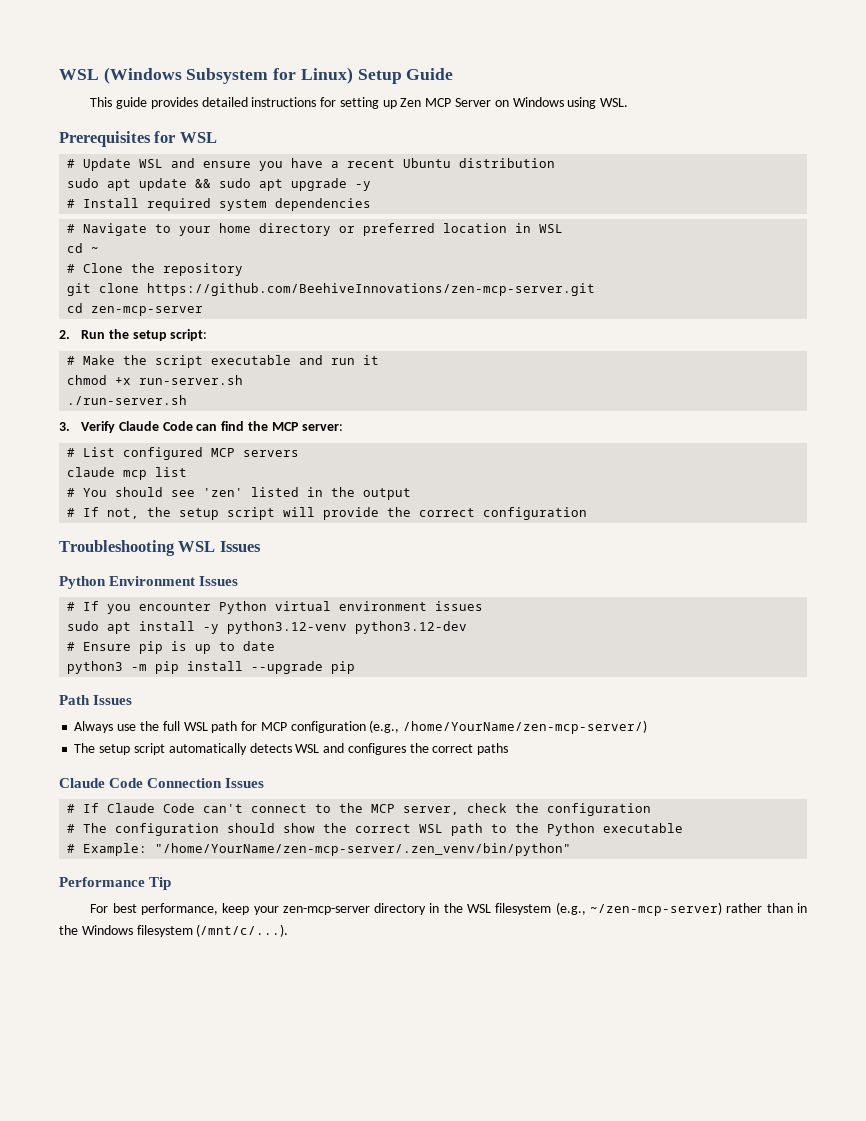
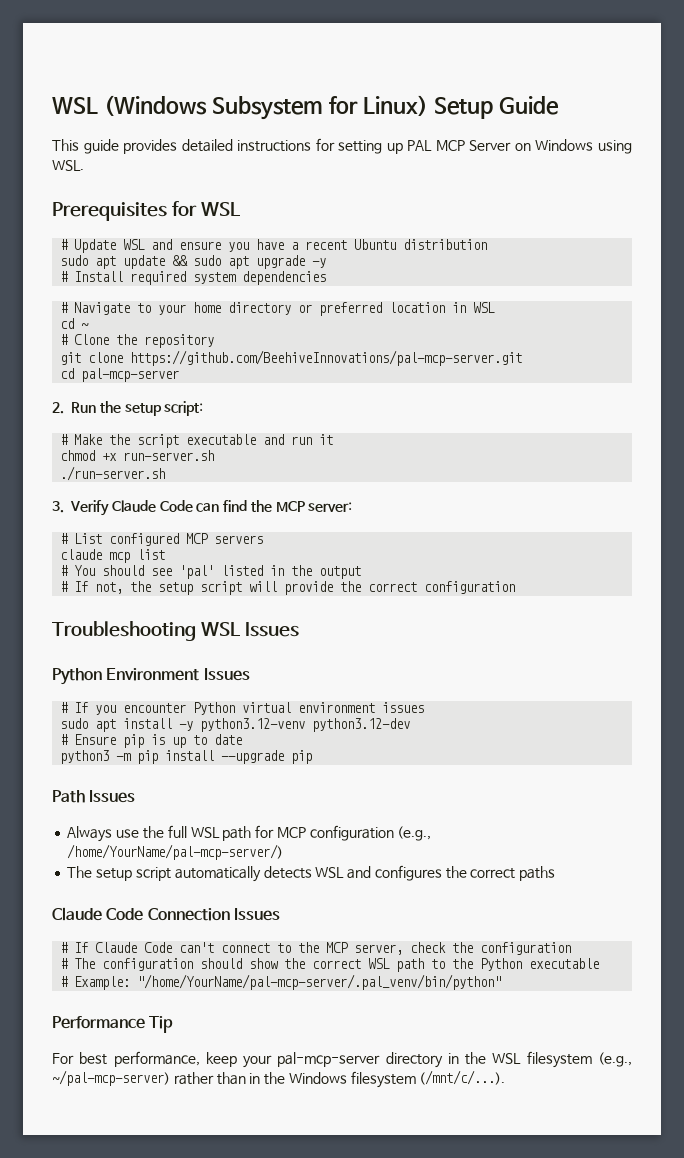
[400,98,422,107] Zen -> [407,140,433,151] PAL
[147,283,596,296] [67,303,204,316] https://github.com/BeehiveInnovations/zen-mcp-server.git // cd zen-mcp-server -> [130,350,523,366] [60,368,180,382] https://github.com/BeehiveInnovations/pal-mcp-server.git // cd pal-mcp-server
[203,488,244,497] 'zen' -> [179,565,215,579] 'pal'
[403,720,648,734] /home/YourName/zen-mcp-server/) -> [67,844,284,860] /home/YourName/pal-mcp-server/)
[155,843,572,856] "/home/YourName/zen-mcp-server/.zen_venv/bin/python" -> [137,974,502,990] "/home/YourName/pal-mcp-server/.pal_venv/bin/python"
[282,906,370,915] zen-mcp-server -> [277,1052,381,1067] pal-mcp-server
[590,902,723,916] ~/zen-mcp-server) -> [52,1070,170,1086] ~/pal-mcp-server)

